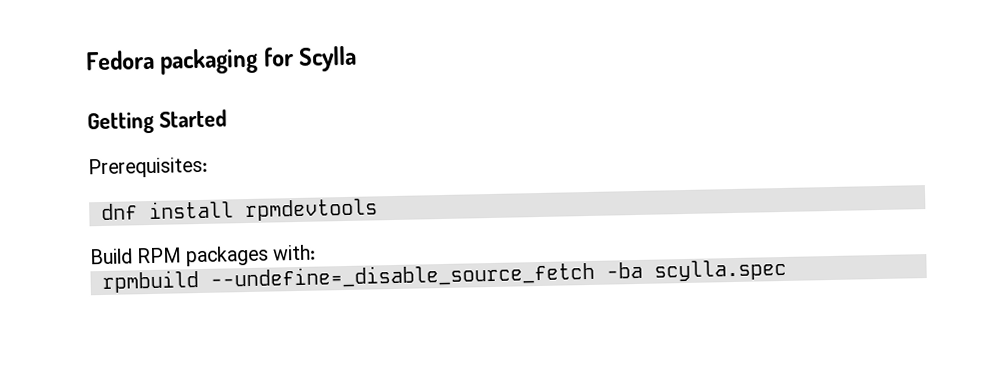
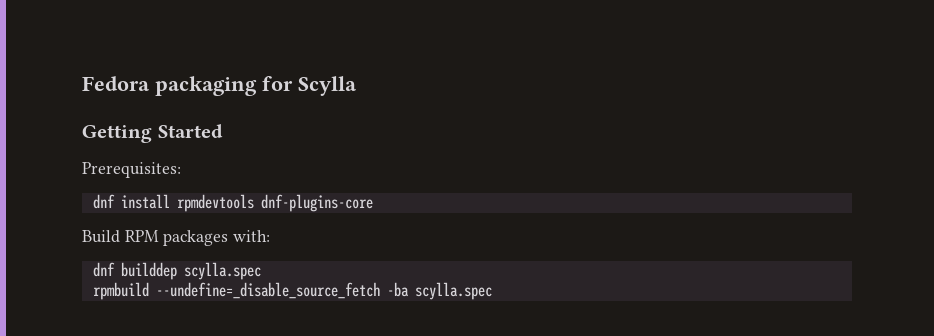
(378, 210) none -> [260,194,373,212] dnf-plugins-core
(316, 252) none -> [92,262,261,280] // dnf builddep scylla.spec

